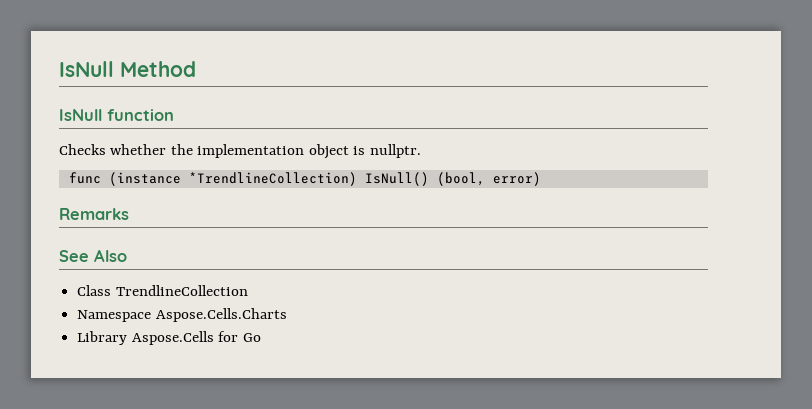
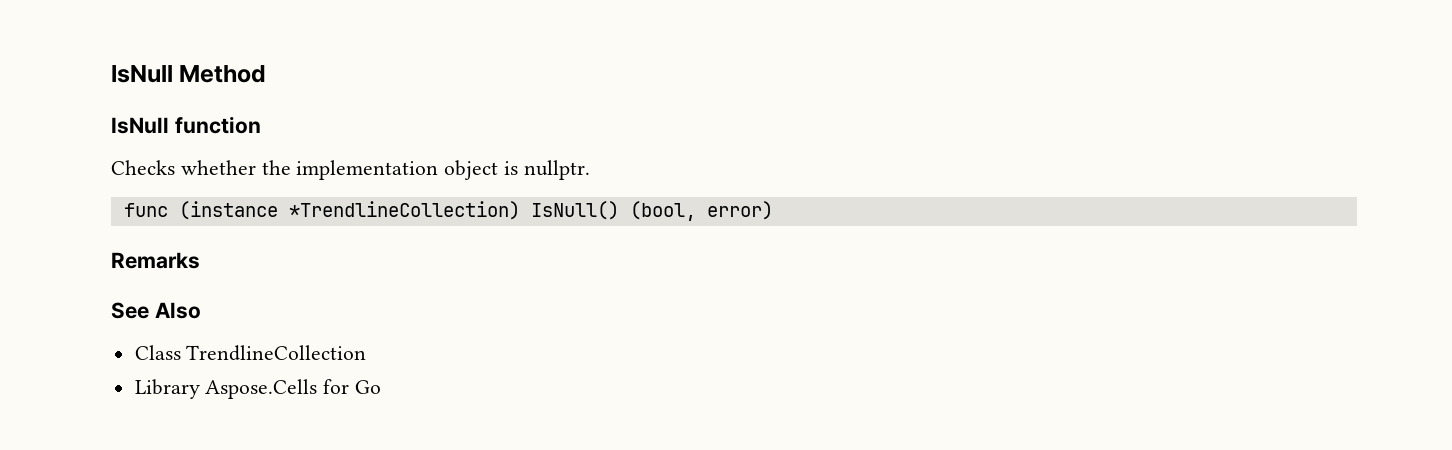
[77,308,287,322] // Namespace Aspose.Cells.Charts -> (367, 353) none

